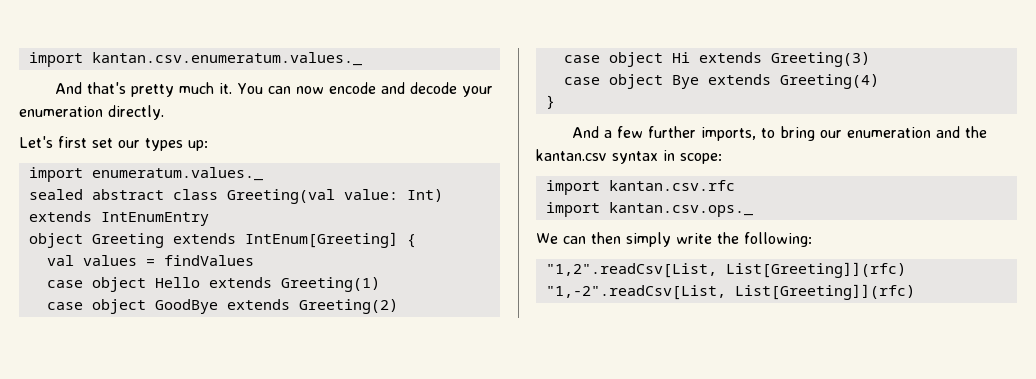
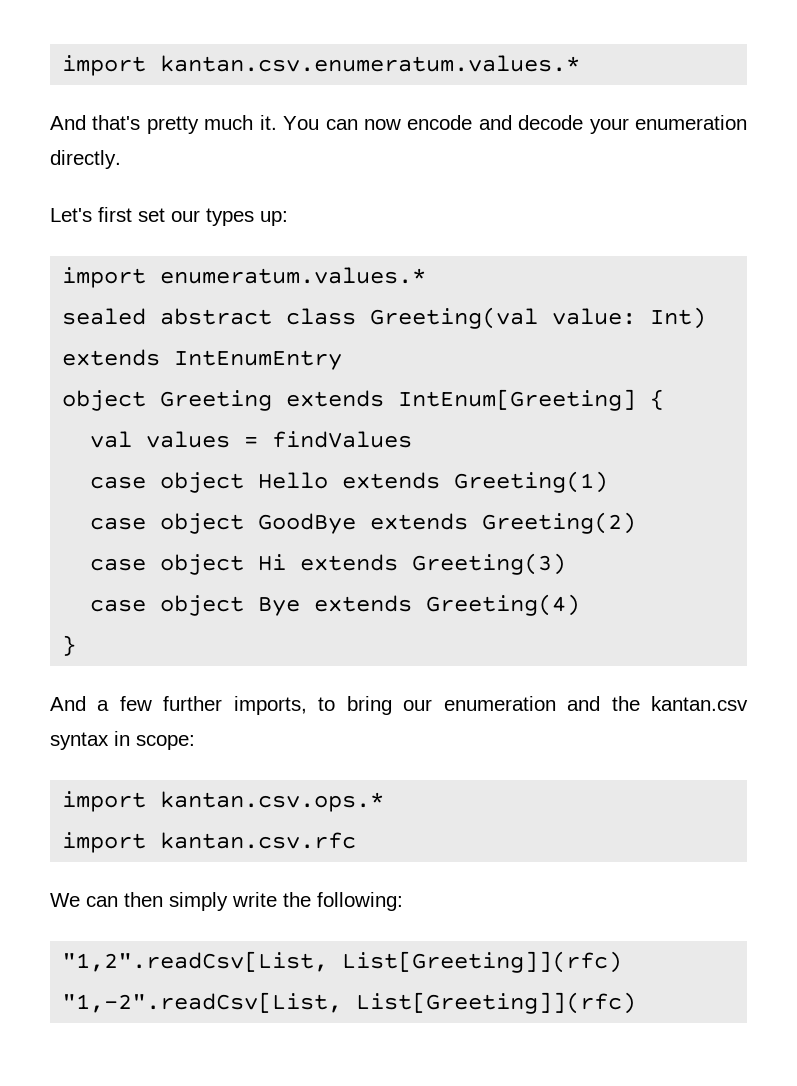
[28,52,362,67] import kantan.csv.enumeratum.values._ -> [62,55,581,76] import kantan.csv.enumeratum.values.*
[91,167,263,181] enumeratum.values._ -> [160,267,427,284] enumeratum.values.*
[608,180,735,191] [545,202,753,217] kantan.csv.rfc // import kantan.csv.ops._ -> [160,791,385,812] [62,832,357,853] kantan.csv.ops.* // import kantan.csv.rfc

